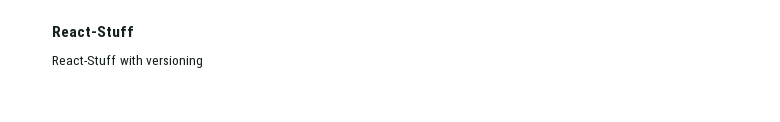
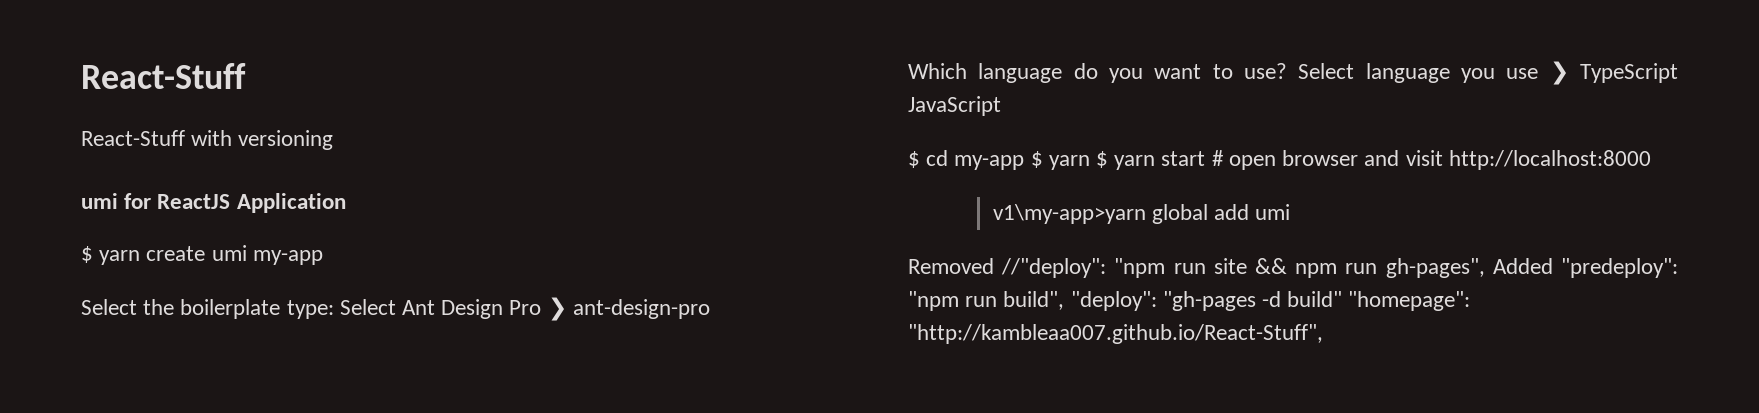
(204, 62) none -> [81,193,346,213] [81,245,323,265] [81,297,710,321] [908,61,1678,85] [908,96,1001,116] [908,150,1651,170] [992,204,1291,224] [908,258,1678,278] [908,291,1471,311] [908,324,1323,344] // umi for ReactJS Application // $ yarn create umi my-app // Select the boilerplate type: Select Ant Design Pro ❯ ant-design-pro // Which language do you want to use? Select language you use ❯ TypeScript JavaScript // $ cd my-app $ yarn $ yarn start # open browser and visit http://localhost:8000 // v1\my-app>yarn global add umi // Removed //"deploy": "npm run site && npm run gh-pages", Added "predeploy": "npm run build", "deploy": "gh-pages -d build" "homepage": "http://kambleaa007.github.io/React-Stuff",

